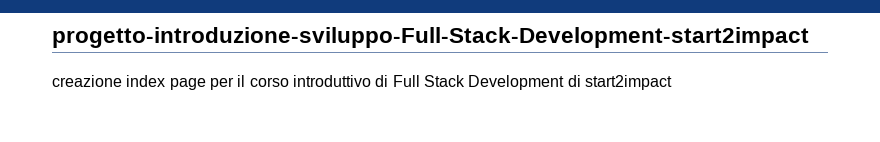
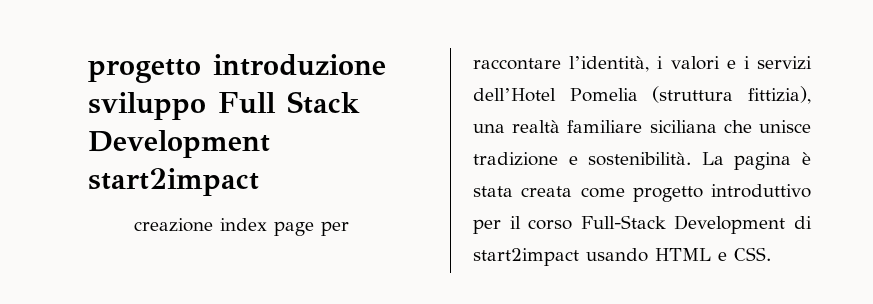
[52,27,809,48] [52,75,672,90] progetto-introduzione-sviluppo-Full-Stack-Development-start2impact // creazione index page per il corso introduttivo di Full Stack Development di start2impact -> [88,54,386,83] [88,91,360,120] [88,130,270,158] [88,168,259,196] [133,218,349,236] [473,56,812,72] [473,86,811,104] [473,120,811,133] [473,152,811,170] [473,184,811,202] [473,215,812,234] [473,247,771,266] progetto introduzione sviluppo Full Stack Development start2impact // creazione index page per raccontare l’identità, i valori e i servizi dell’Hotel Pomelia (struttura fittizia), una realtà familiare siciliana che unisce tradizione e sostenibilità. La pagina è stata creata come progetto introduttivo per il corso Full-Stack Development di start2impact usando HTML e CSS.

